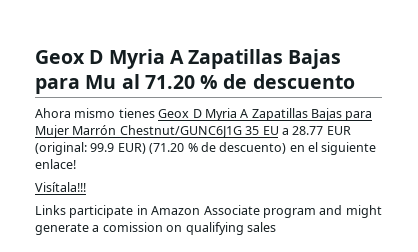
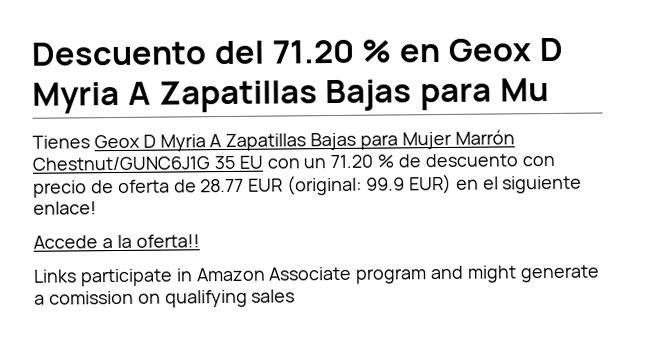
(35, 57) none -> [31,39,442,66] Descuento del 71.20 % en
[121,74,355,89] [35,108,155,118] al 71.20 % de descuento // Ahora mismo tienes -> [32,135,90,149] // Tienes
[281,128,289,135] a -> [266,153,555,169] [33,179,197,198] con un 71.20 % de descuento con precio de oferta de
[149,142,287,154] (71.20 % de descuento) -> (452, 184) none
[35,182,86,192] Visítala!!! -> [33,234,200,249] Accede a la oferta!!

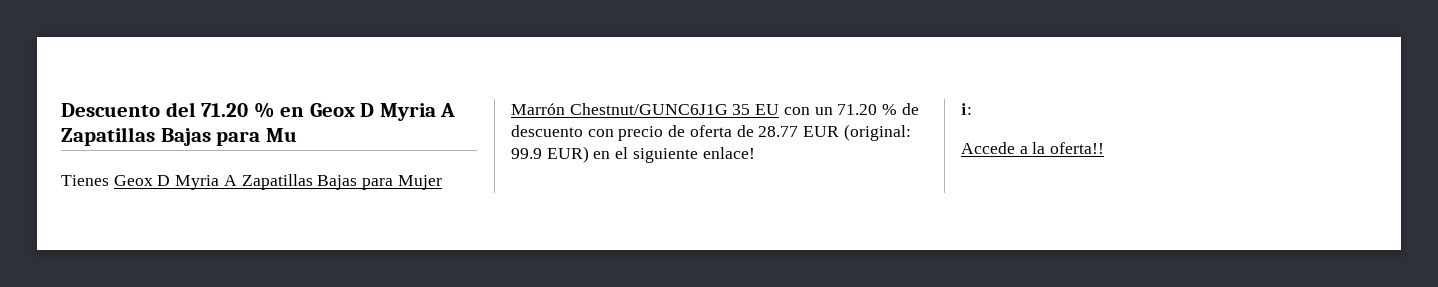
(97, 208) none -> [961,103,972,115] // ℹ:
[33,264,600,287] [34,289,296,308] // Links participate in Amazon Associate program and might generate a comission on qualifying sales -> (1105, 148) none

